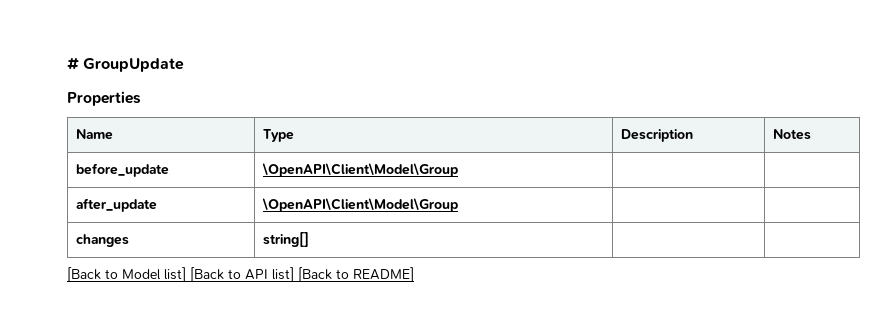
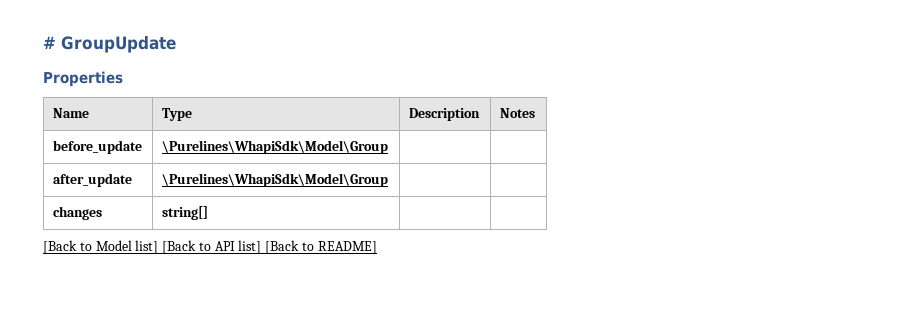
[261,163,458,177] \OpenAPI\Client\Model\Group -> [161,140,388,154] \Purelines\WhapiSdk\Model\Group
[261,198,458,212] \OpenAPI\Client\Model\Group -> [161,173,388,187] \Purelines\WhapiSdk\Model\Group

